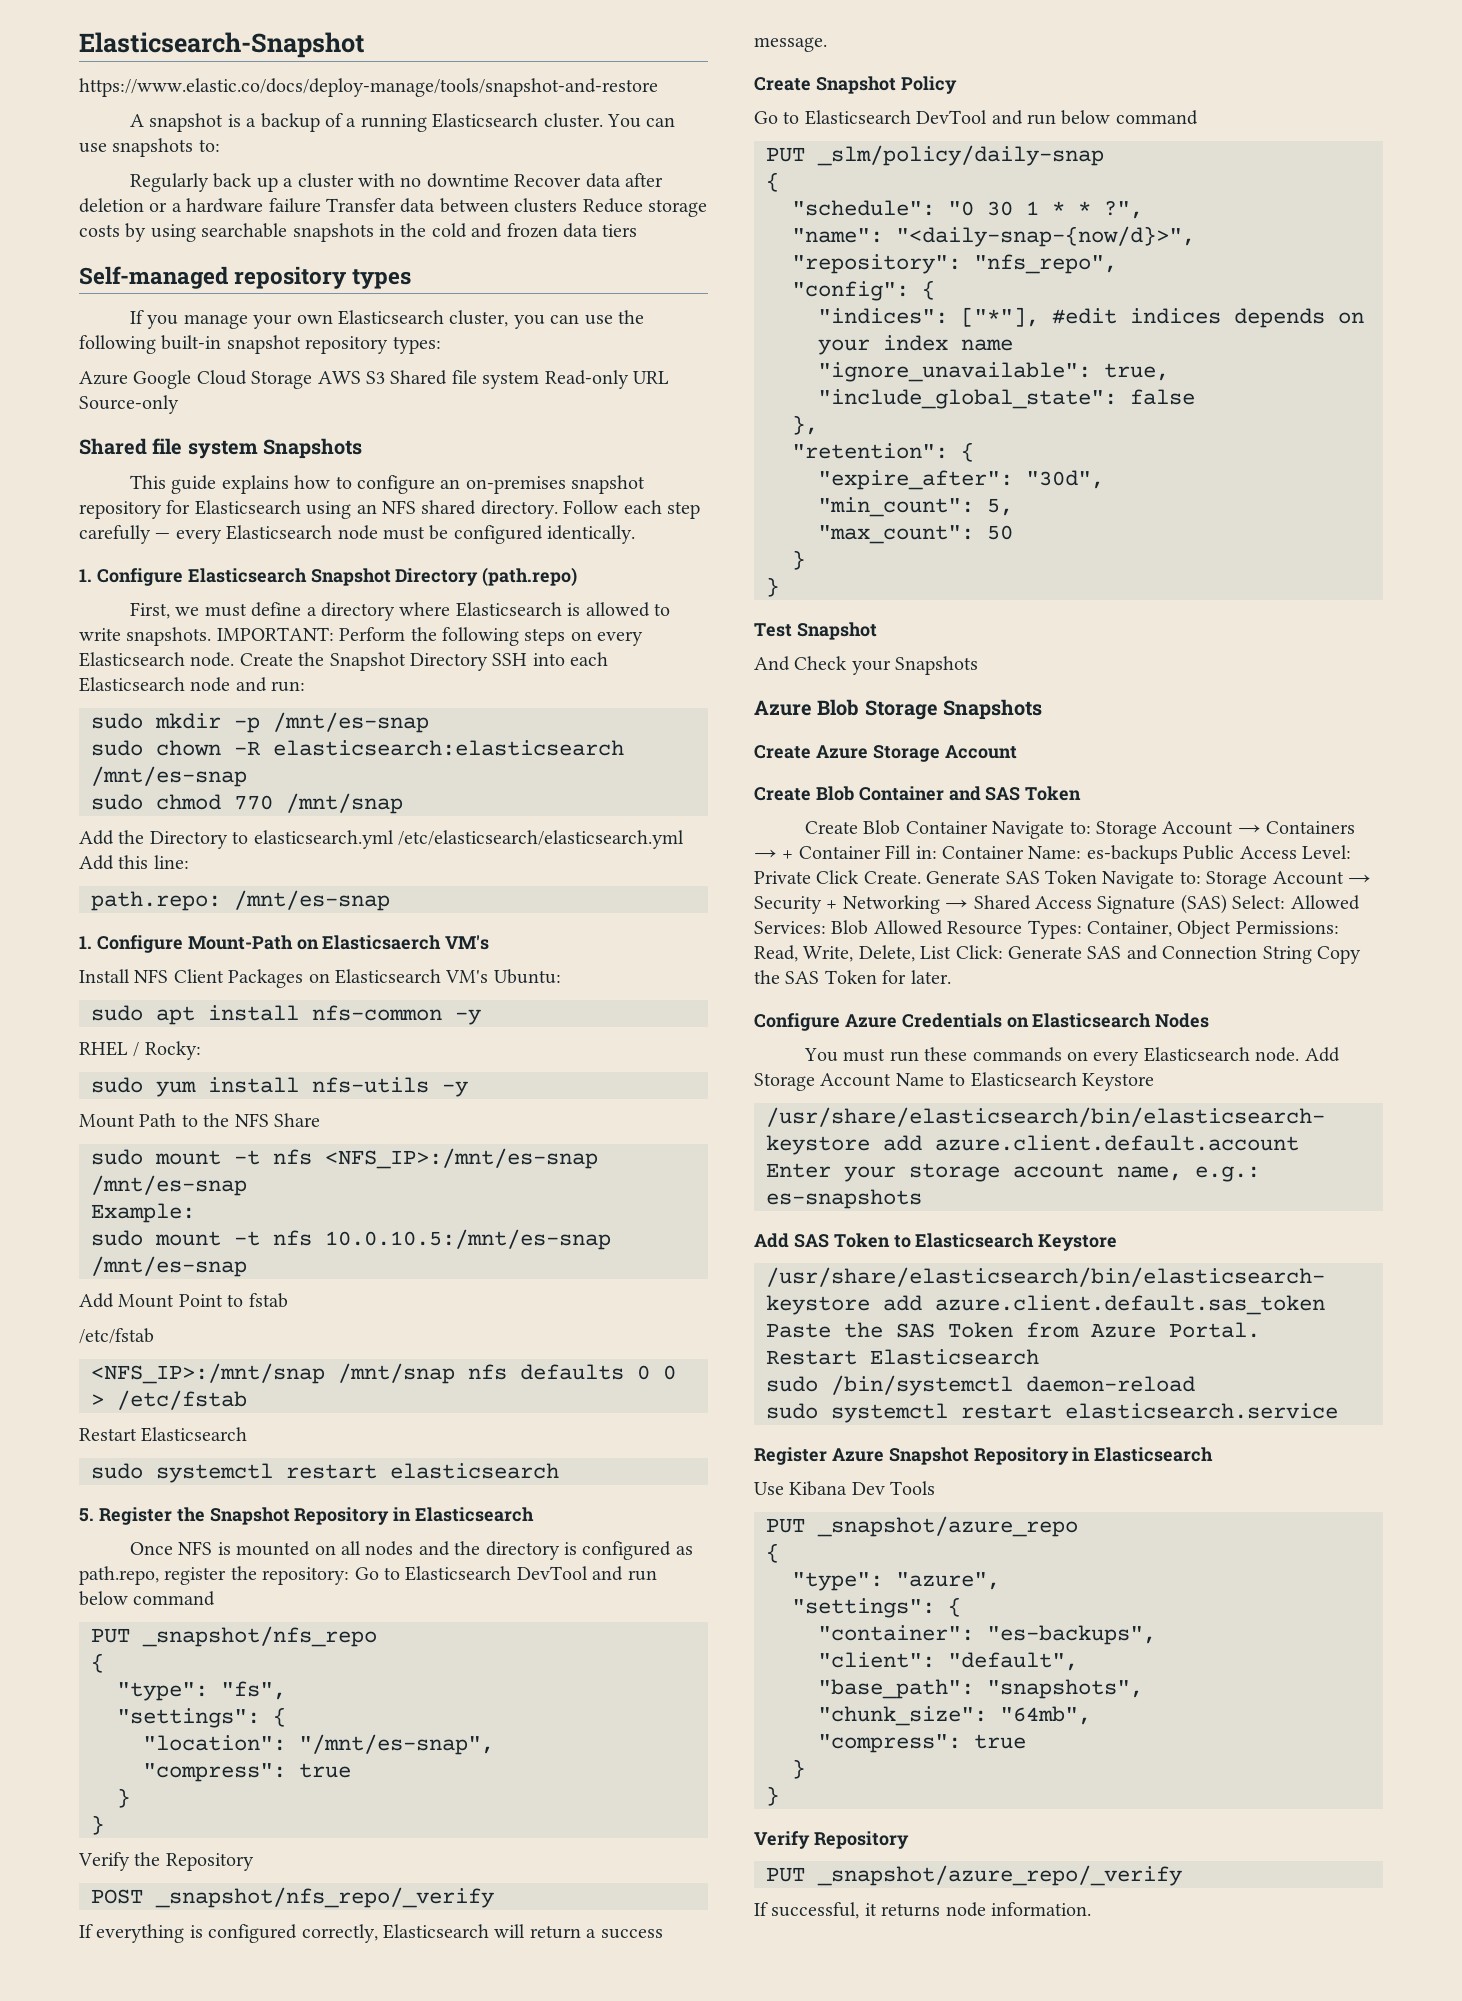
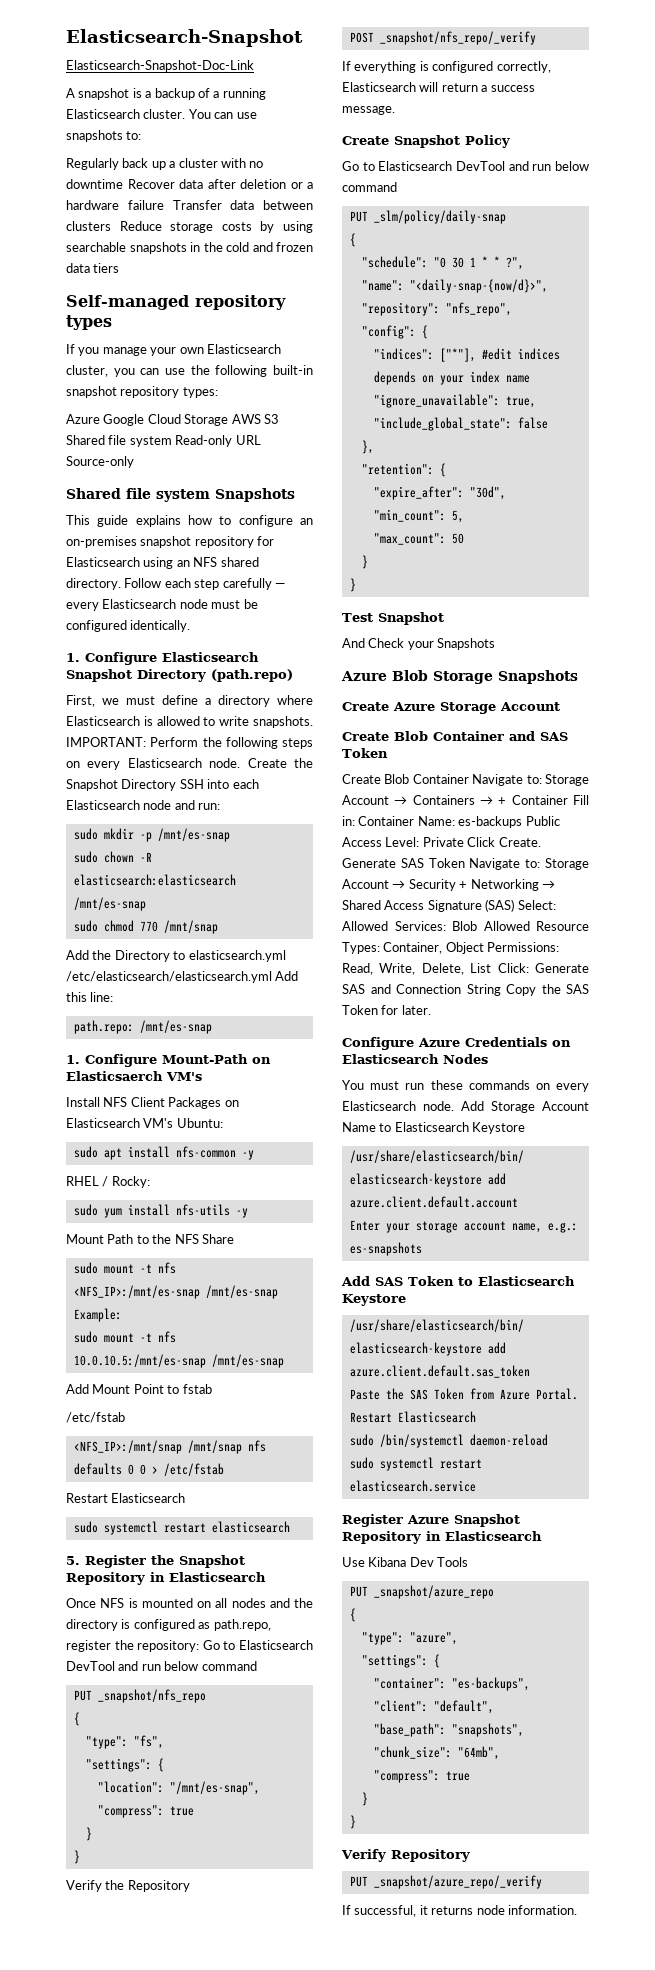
[79,78,658,97] https://www.elastic.co/docs/deploy-manage/tools/snapshot-and-restore -> [66,60,254,72] Elasticsearch-Snapshot-Doc-Link

